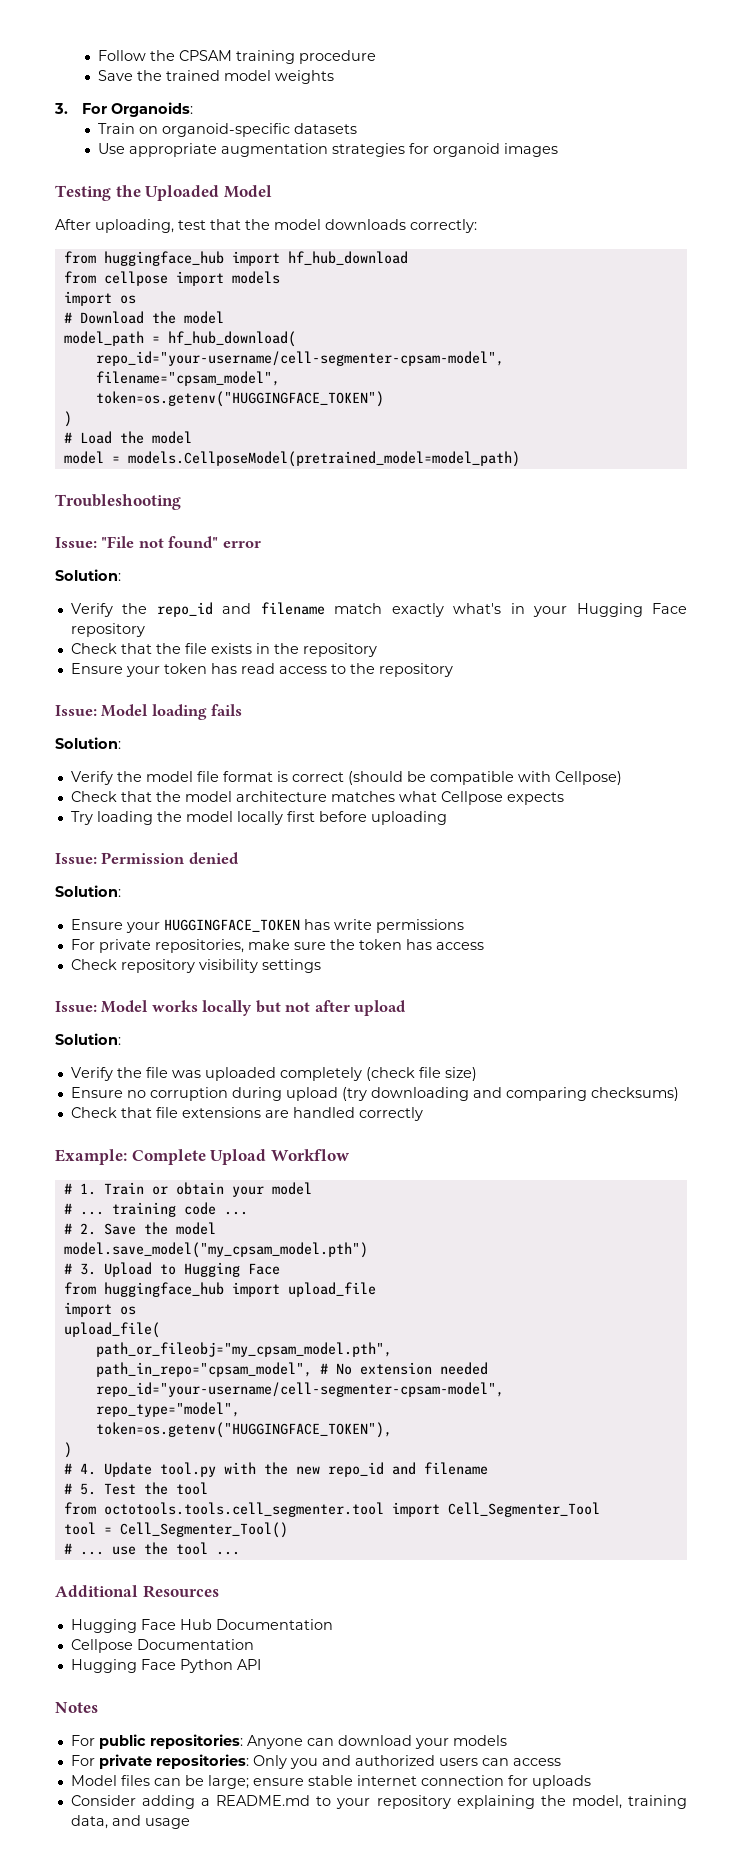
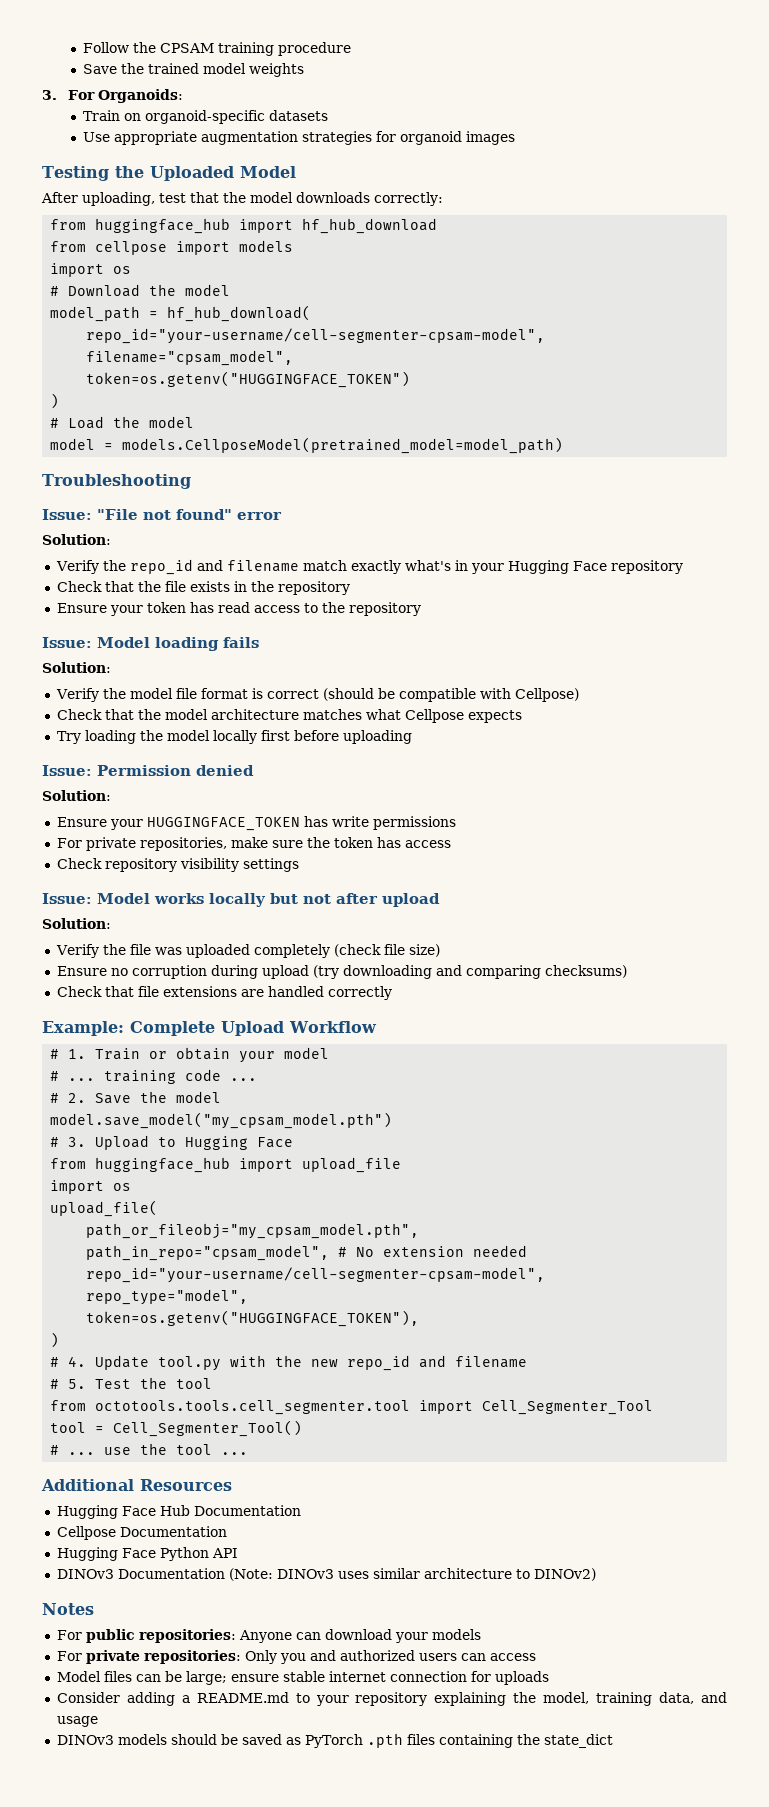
(261, 1664) none -> [56,1568,596,1581] // DINOv3 Documentation (Note: DINOv3 uses similar architecture to DINOv2)
(190, 1823) none -> [56,1733,613,1748] // DINOv3 models should be saved as PyTorch .pth files containing the state_dict

